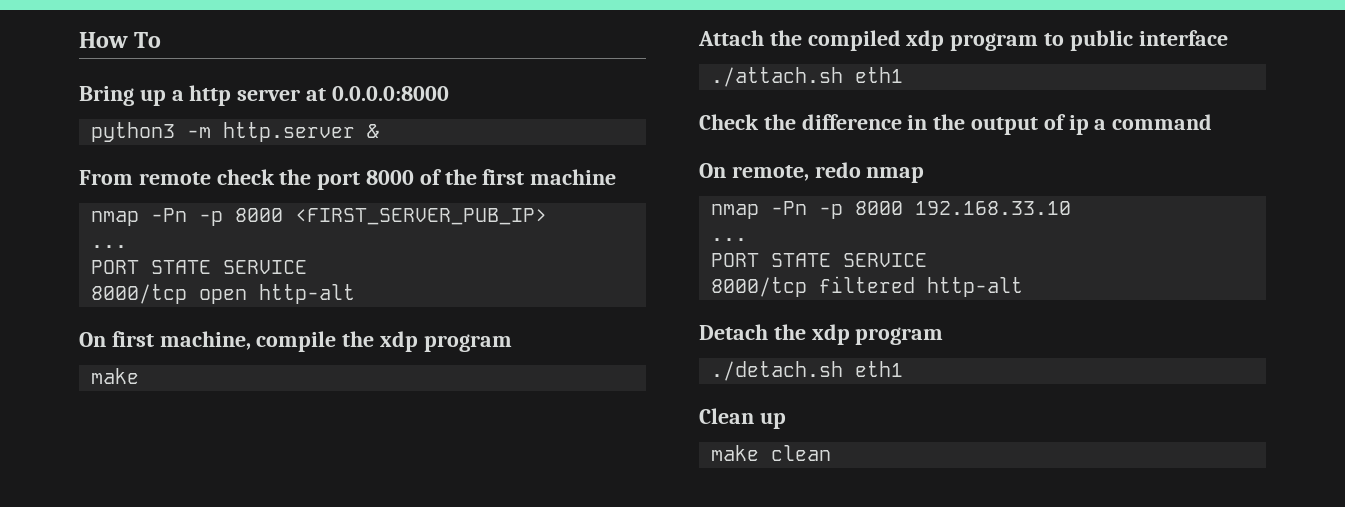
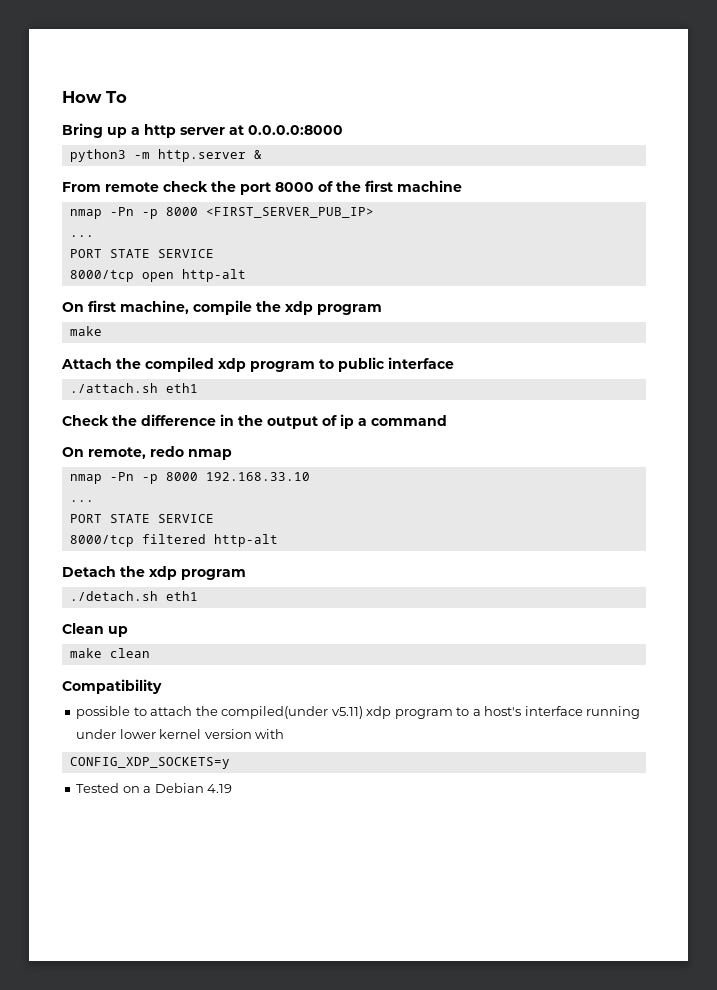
(832, 453) none -> [62,679,162,694] [76,706,641,719] [76,729,285,739] [69,757,230,769] [76,783,233,793] // Compatibility // possible to attach the compiled(under v5.11) xdp program to a host's interface running under lower kernel version with // CONFIG_XDP_SOCKETS=y // Tested on a Debian 4.19

